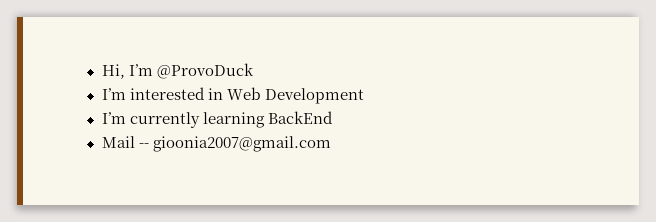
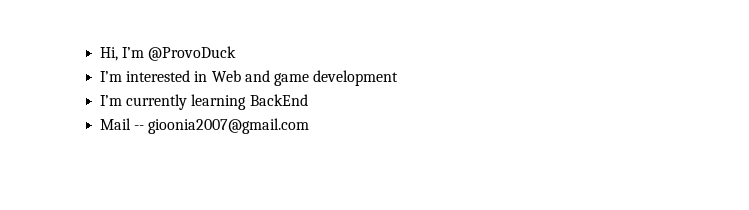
[264,88,364,104] Development -> [244,70,399,86] and game development

